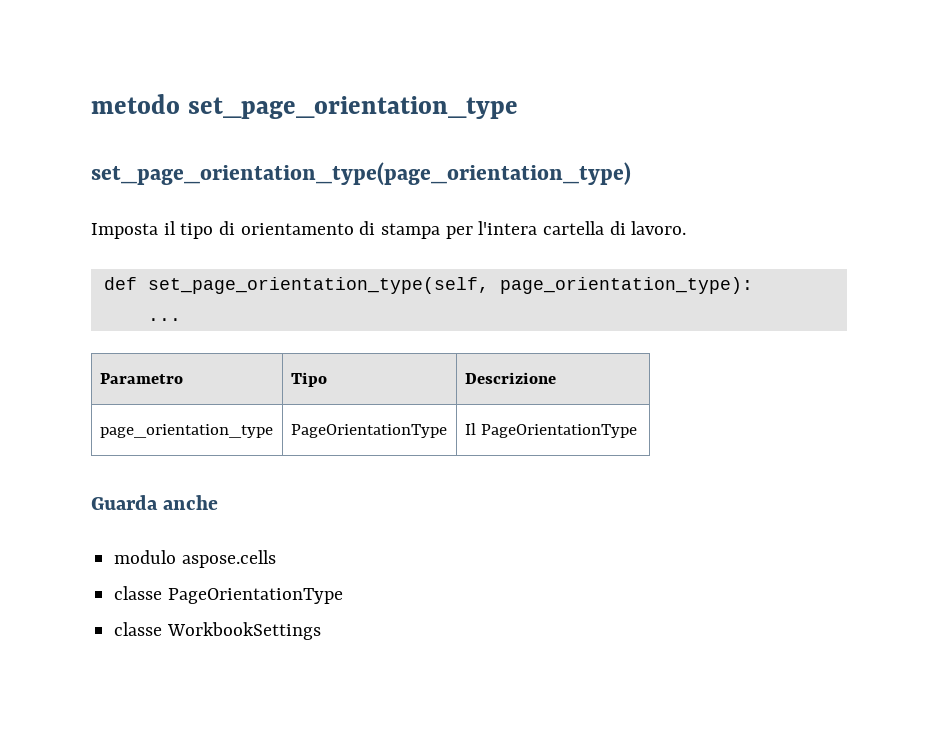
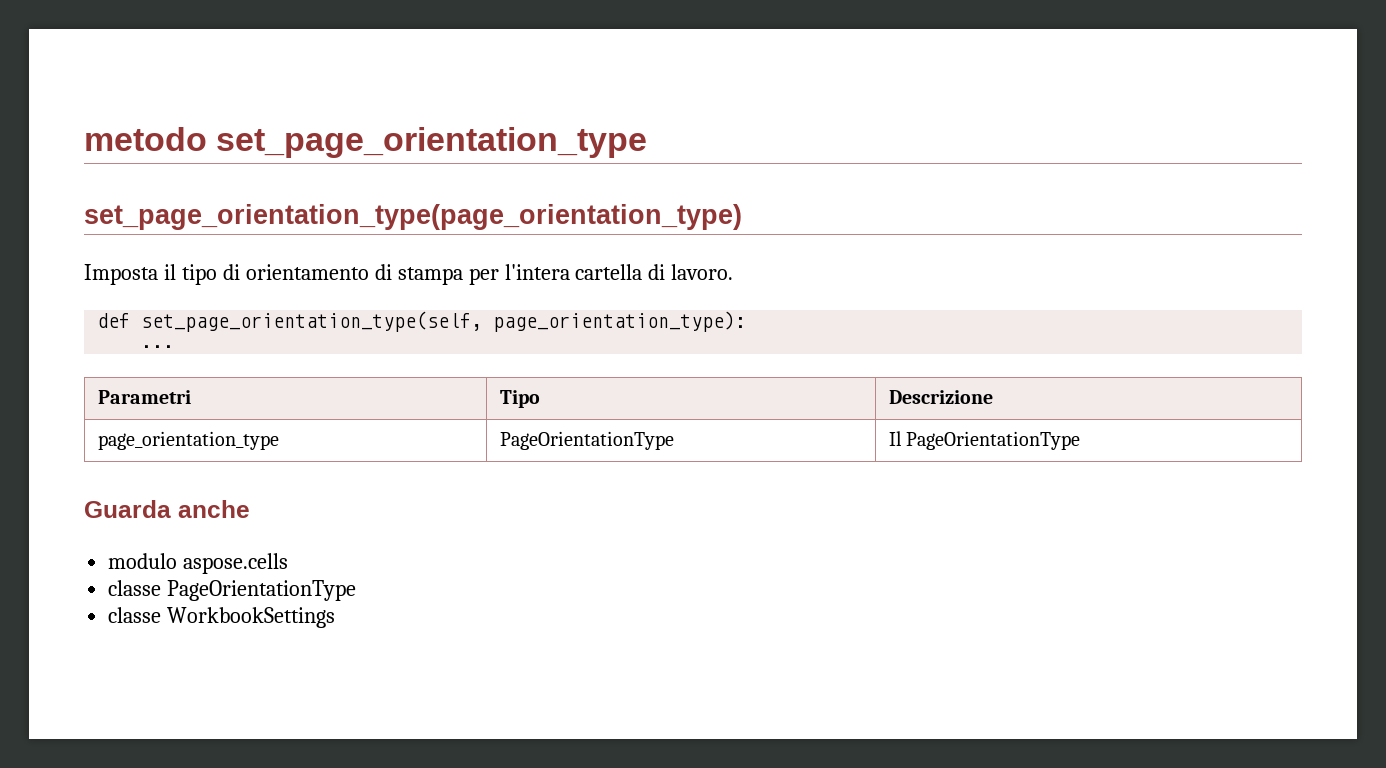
[99,373,183,384] Parametro -> [97,390,191,404] Parametri

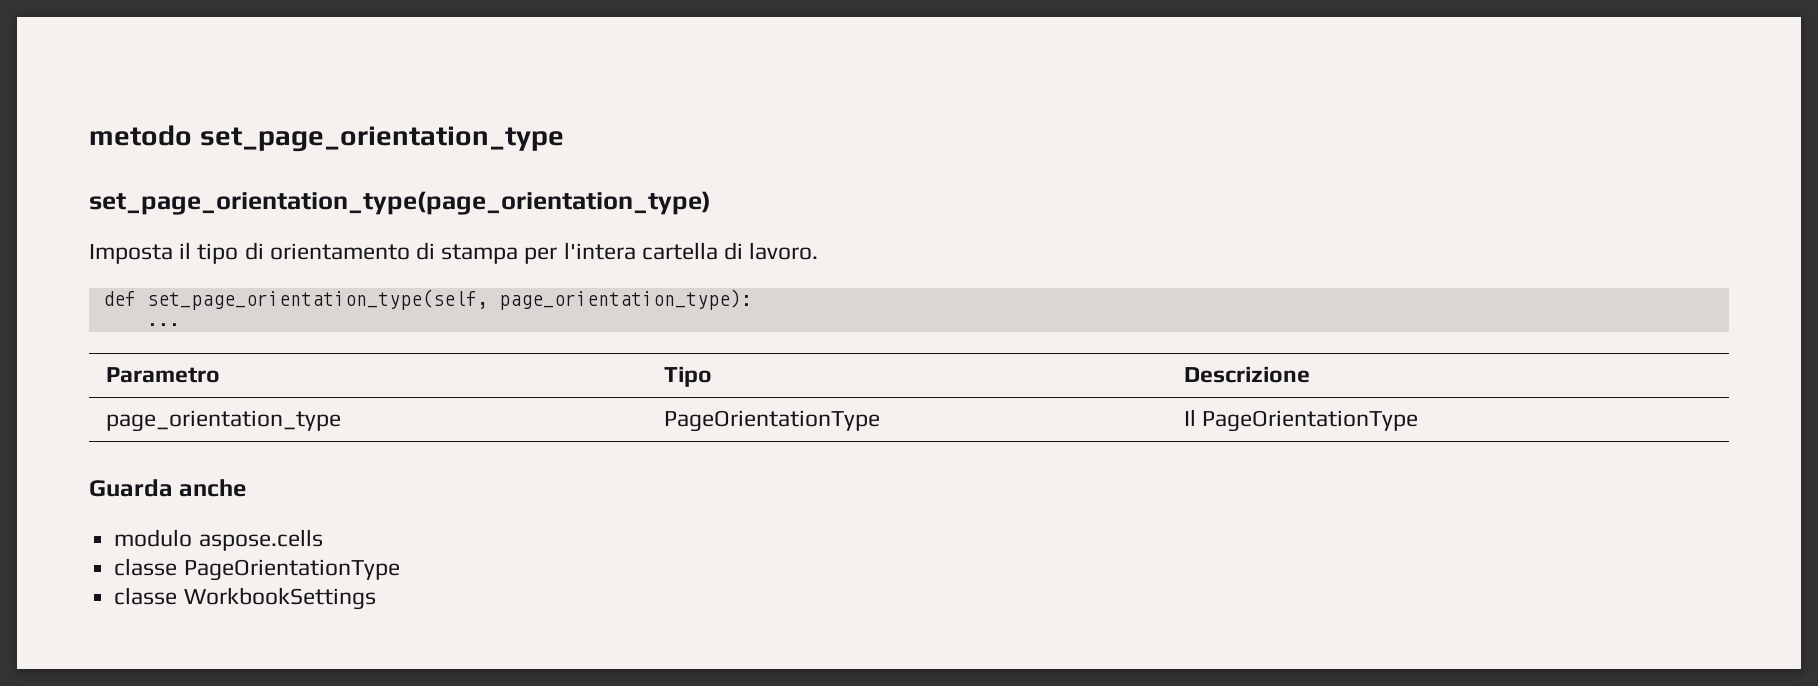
[97,390,191,404] Parametri -> [105,367,220,383] Parametro

